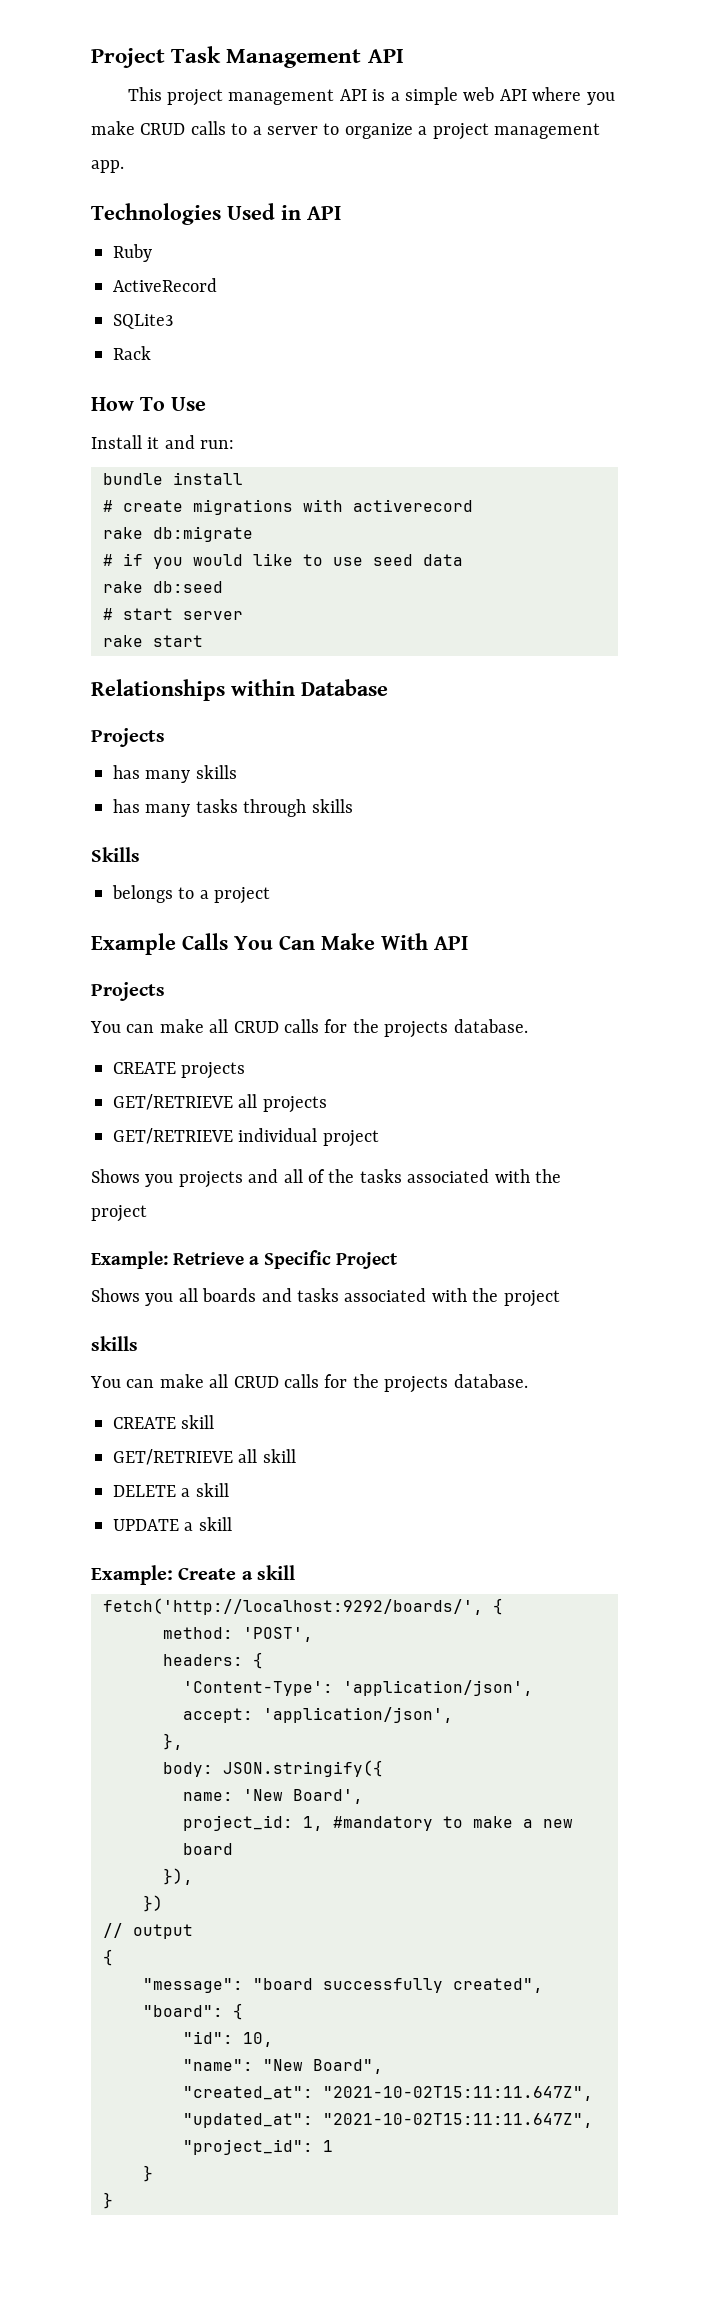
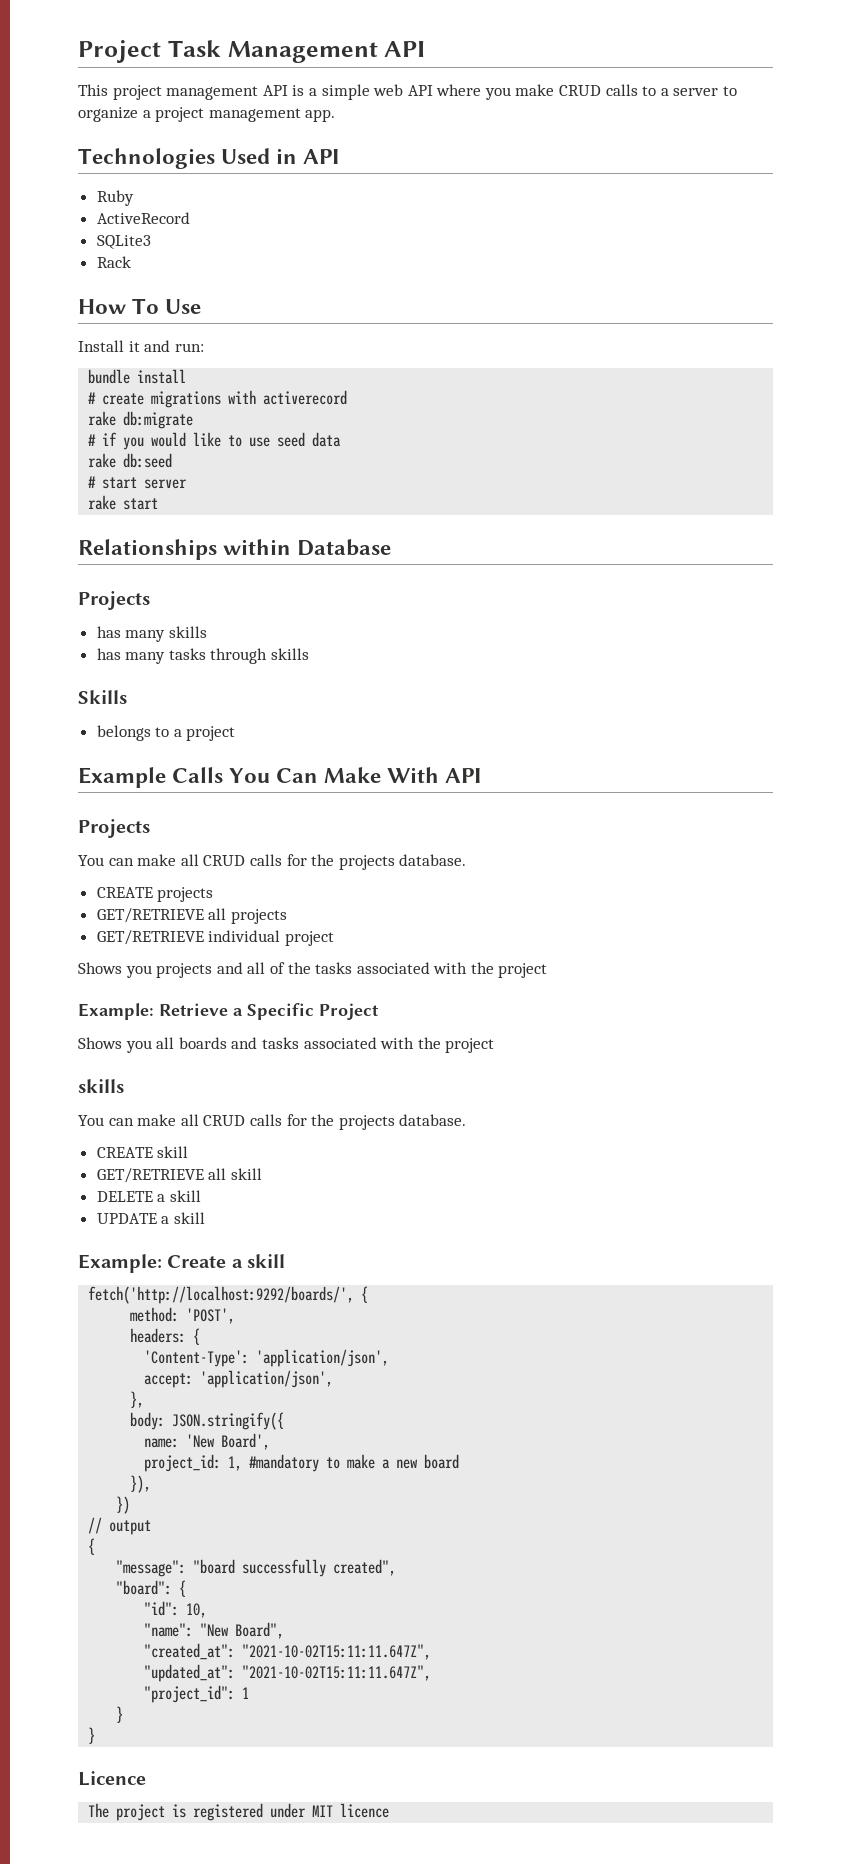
(113, 2200) none -> [78,1771,146,1786] [88,1803,390,1821] // Licence // The project is registered under MIT licence

